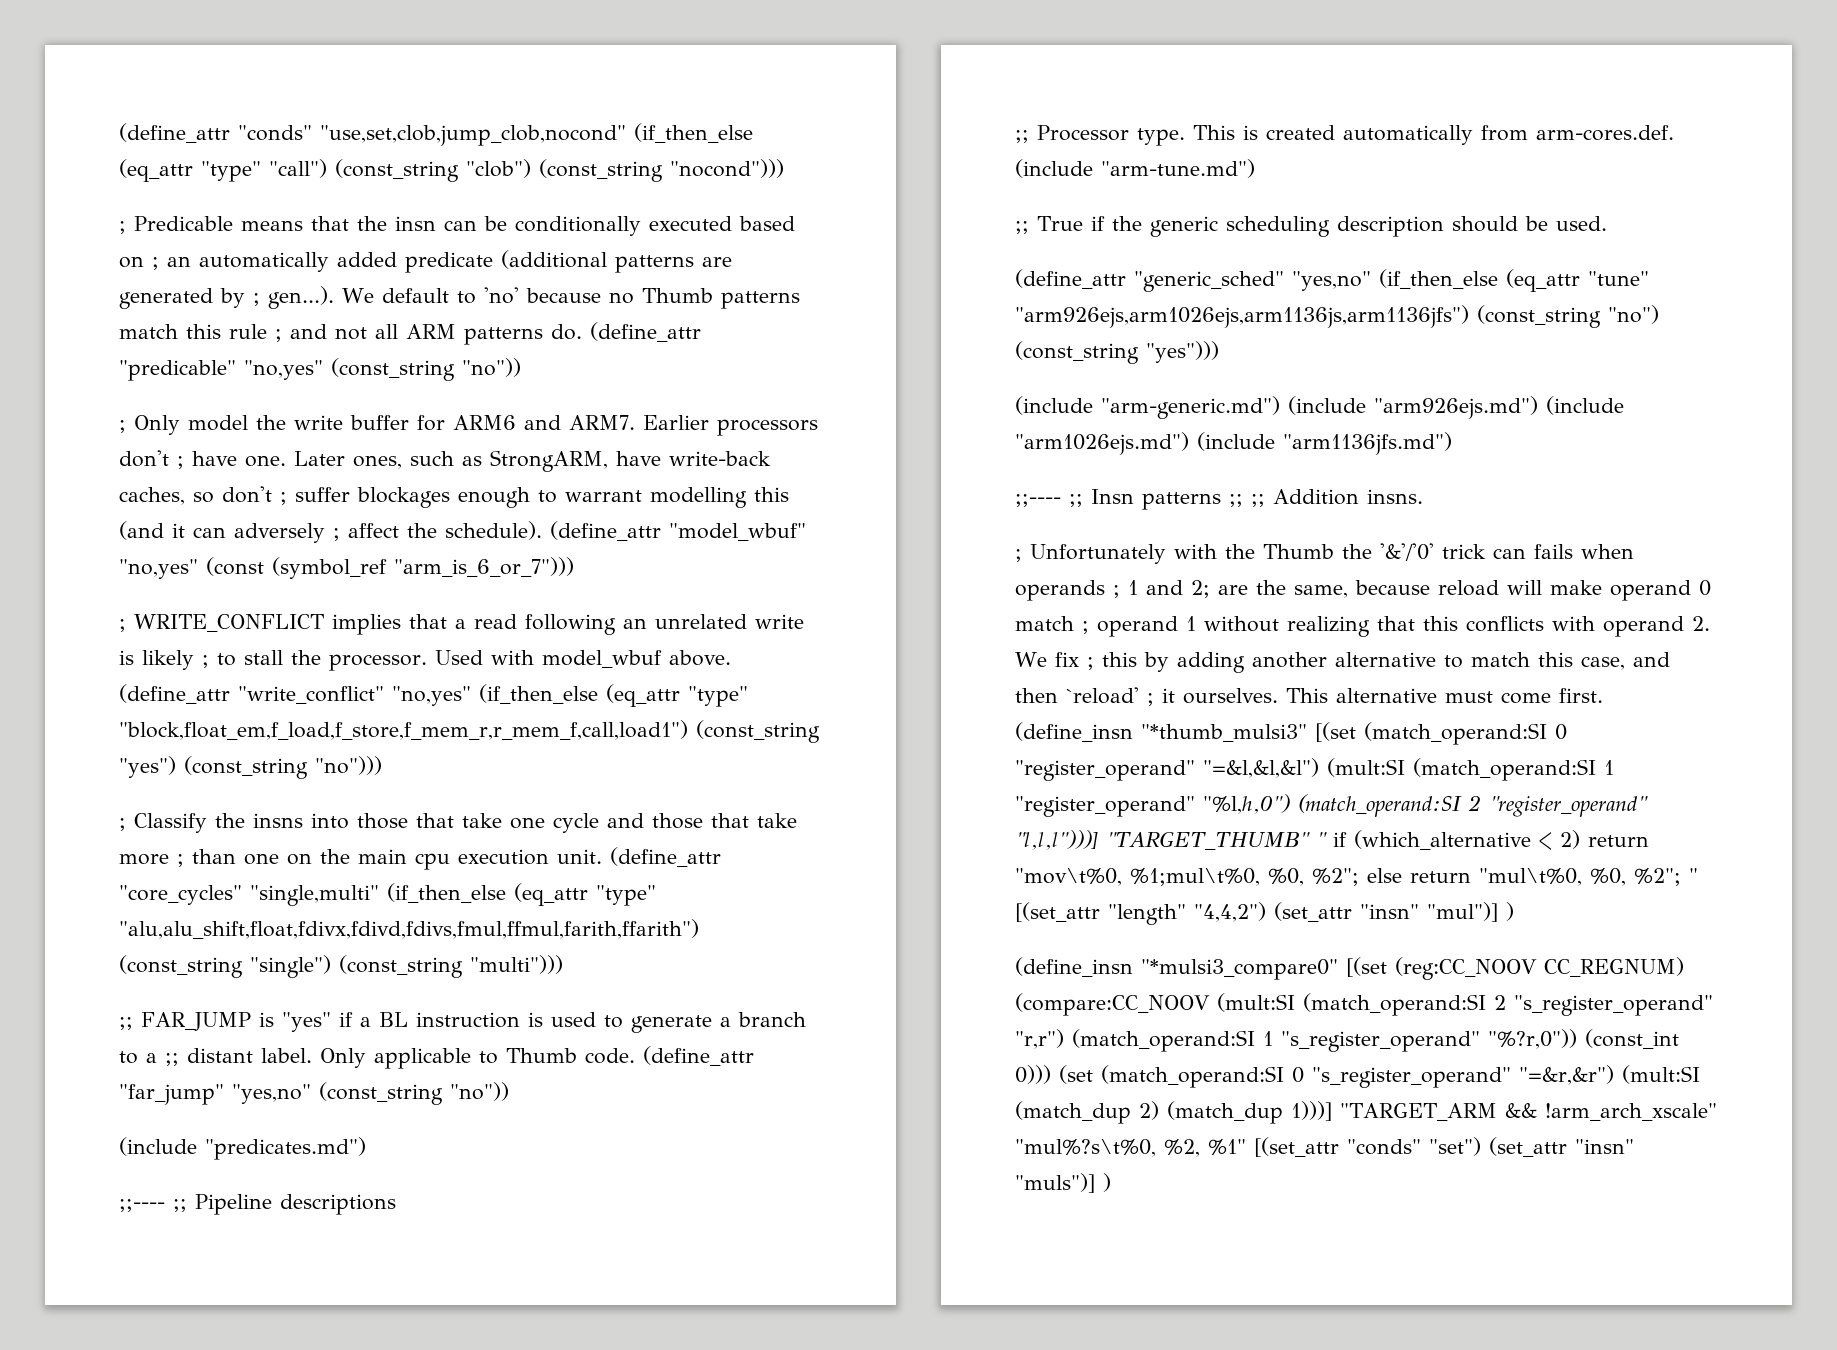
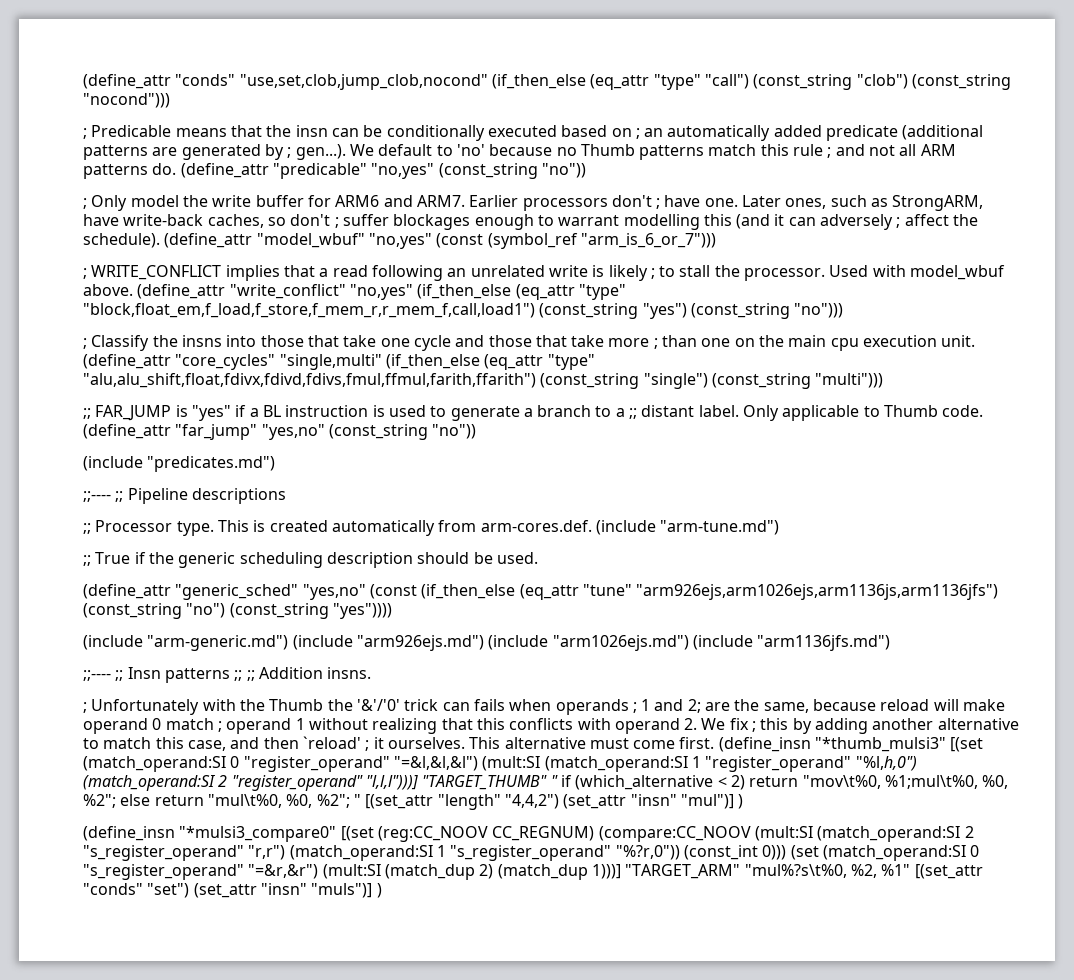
(1371, 281) none -> [369,584,417,599] (const
[1146,341,1219,363] "yes"))) -> [332,603,392,619] "yes"))))
[1340,1103,1717,1121] "TARGET_ARM && !arm_arch_xscale" -> [625,864,741,879] "TARGET_ARM"

